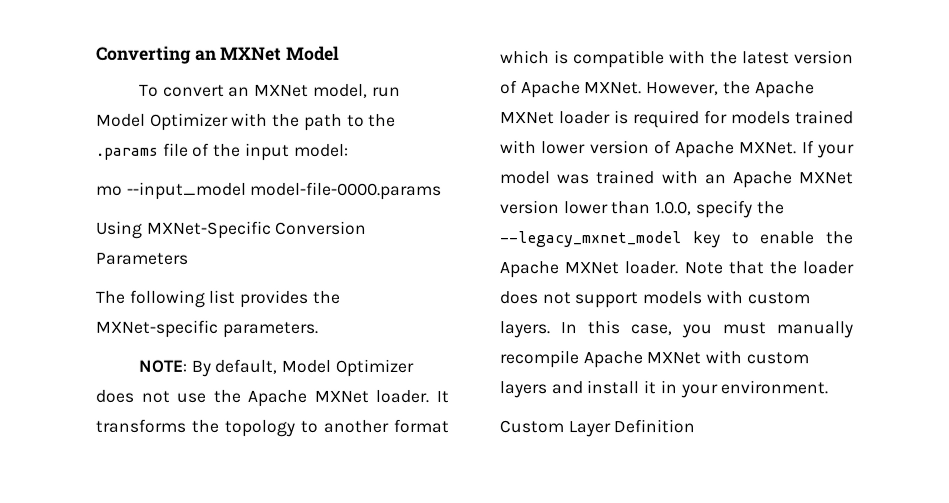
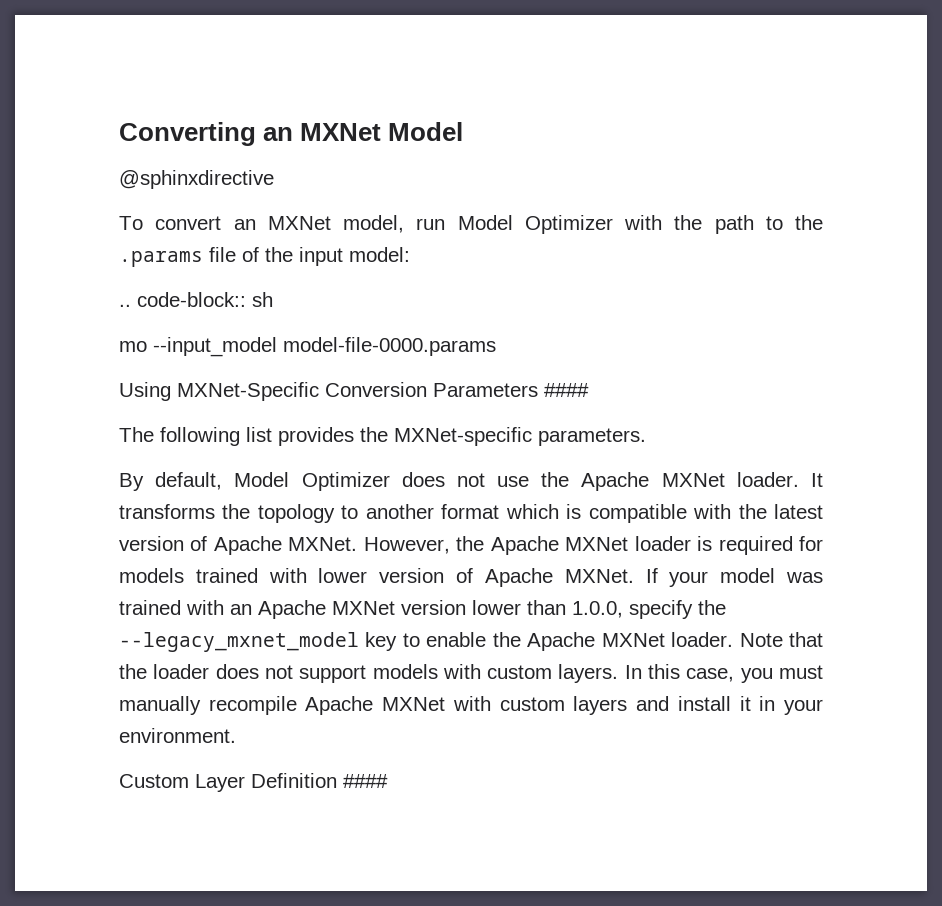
(341, 53) none -> [119,170,274,189] // @sphinxdirective
(349, 150) none -> [119,292,273,307] // .. code-block:: sh
(188, 258) none -> [544,383,589,397] ####
[137,359,187,373] NOTE: -> (646, 437) none
(696, 426) none -> [343,774,388,788] ####

